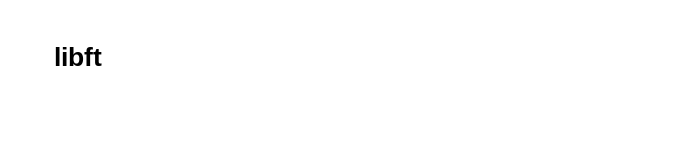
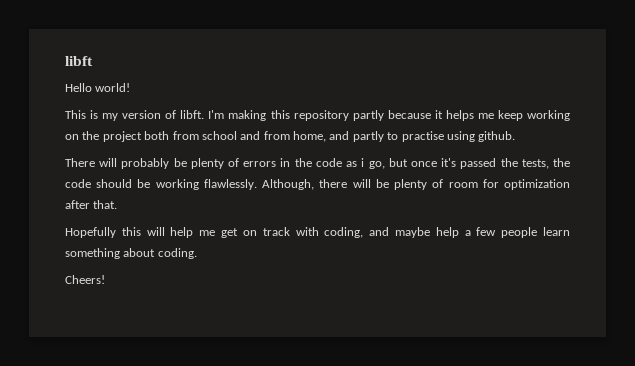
(102, 56) none -> [65,83,131,92] [65,110,570,121] [65,131,516,142] [65,158,571,169] [65,179,570,190] [65,200,118,209] [65,227,570,238] [65,248,197,259] [65,275,105,284] // Hello world! // This is my version of libft. I'm making this repository partly because it helps me keep working on the project both from school and from home, and partly to practise using github. // There will probably be plenty of errors in the code as i go, but once it's passed the tests, the code should be working flawlessly. Although, there will be plenty of room for optimization after that. // Hopefully this will help me get on track with coding, and maybe help a few people learn something about coding. // Cheers!

